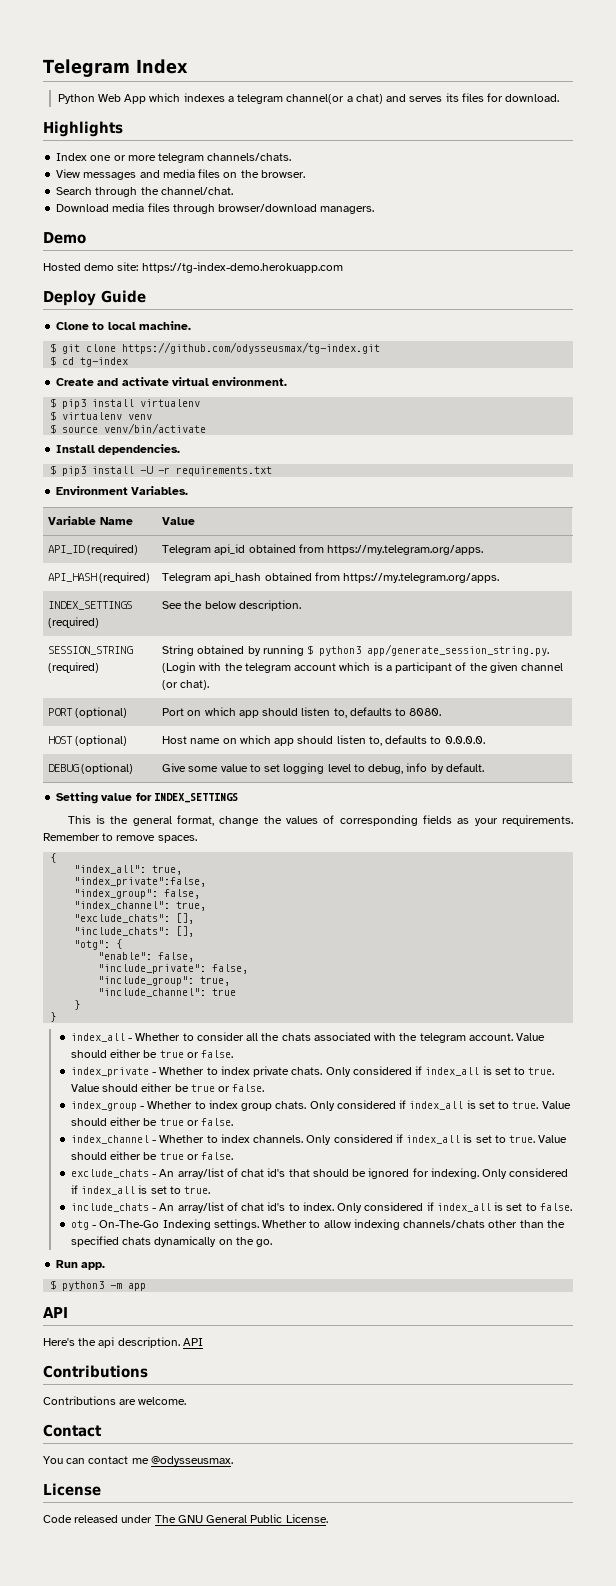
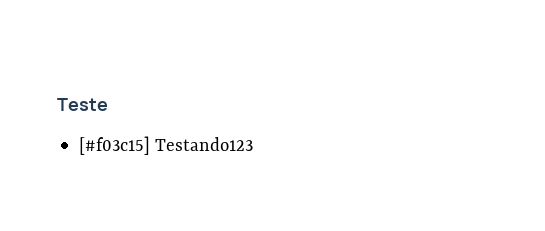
[43,59,188,77] [57,93,560,104] [43,121,123,137] [56,153,292,163] [56,169,305,180] [56,187,233,197] [56,203,375,214] [43,232,86,244] [43,262,343,273] [43,290,146,306] [56,321,191,330] [50,342,381,354] [50,356,129,367] [56,377,288,386] [50,398,201,409] [50,411,153,421] [50,423,207,434] [56,444,181,455] [50,465,273,476] [56,486,189,495] [48,516,134,525] [162,517,196,525] [48,544,139,555] [162,544,484,555] [48,572,151,583] [162,572,500,583] [48,601,133,610] [48,617,100,628] [162,600,301,611] [48,646,134,655] [48,662,100,673] [162,644,550,656] [162,662,564,673] [162,680,210,690] [48,707,128,718] [162,707,442,718] [48,735,128,746] [162,735,485,746] [48,763,134,774] [162,763,484,774] [56,792,238,804] [67,815,573,826] [43,833,197,843] [50,853,57,863] [74,865,183,875] [74,877,207,887] [74,889,201,899] [74,901,207,911] [74,913,195,924] [74,926,195,937] [74,939,123,950] [98,952,195,962] [98,964,249,974] [98,976,231,986] [98,988,237,997] [74,1000,81,1010] [50,1012,57,1022] [70,1032,546,1043] [70,1049,234,1058] [70,1066,555,1077] [70,1083,265,1092] [70,1100,571,1111] [70,1117,234,1126] [70,1134,568,1145] [70,1151,234,1160] [70,1168,569,1179] [70,1185,211,1195] [70,1202,572,1213] [70,1219,565,1230] [70,1236,273,1247] [56,1260,106,1270] [50,1280,147,1291] [43,1307,68,1318] [43,1337,203,1348] [43,1365,148,1378] [43,1396,187,1405] [43,1424,102,1437] [43,1456,233,1466] [43,1483,101,1496] [43,1514,328,1523] Telegram Index // Python Web App which indexes a telegram channel(or a chat) and serves its files for download. // Highlights // Index one or more telegram channels/chats. // View messages and media files on the browser. // Search through the channel/chat. // Download media files through browser/download managers. // Demo // Hosted demo site: https://tg-index-demo.herokuapp.com // Deploy Guide // Clone to local machine. // $ git clone https://github.com/odysseusmax/tg-index.git // $ cd tg-index // Create and activate virtual environment. // $ pip3 install virtualenv // $ virtualenv venv // $ source venv/bin/activate // Install dependencies. // $ pip3 install -U -r requirements.txt // Environment Variables. // Variable Name | Value // API_ID (required) | Telegram api_id obtained from https://my.telegram.org/apps. // API_HASH (required) | Telegram api_hash obtained from https://my.telegram.org/apps. // INDEX_SETTINGS (required) | See the below description. // SESSION_STRING (required) | String obtained by running $ python3 app/generate_session_string.py. (Login with the telegram account which is a participant of the given channel (or chat). // PORT (optional) | Port on which app should listen to, defaults to 8080. // HOST (optional) | Host name on which app should listen to, defaults to 0.0.0.0. // DEBUG (optional) | Give some value to set logging level to debug, info by default. // Setting value for INDEX_SETTINGS // This is the general format, change the values of corresponding fields as your requirements. Remember to remove spaces. // { // "index_all": true, // "index_private":false, // "index_group": false, // "index_channel": true, // "exclude_chats": [], // "include_chats": [], // "otg": { // "enable": false, // "include_private": false, // "include_group": true, // "include_channel": true // } // } // index_all - Whether to consider all the chats associated with the telegram account. Value should either be true or false. // index_private - Whether to index private chats. Only considered if index_all is set to true. Value should either be true or false. // index_group - Whether to index group chats. Only considered if index_all is set to true. Value should either be true or false. // index_channel - Whether to index channels. Only considered if index_all is set to true. Value should either be true or false. // exclude_chats - An array/list of chat id's that should be ignored for indexing. Only considered if index_all is set to true. // include_chats - An array/list of chat id's to index. Only considered if index_all is set to false. // otg - On-The-Go Indexing settings. Whether to allow indexing channels/chats other than the specified chats dynamically on the go. // Run app. // $ python3 -m app // API // Here's the api description. API // Contributions // Contributions are welcome. // Contact // You can contact me @odysseusmax. // License // Code released under The GNU General Public License. -> [57,98,108,111] [79,136,254,155] Teste // [#f03c15] Testando123

